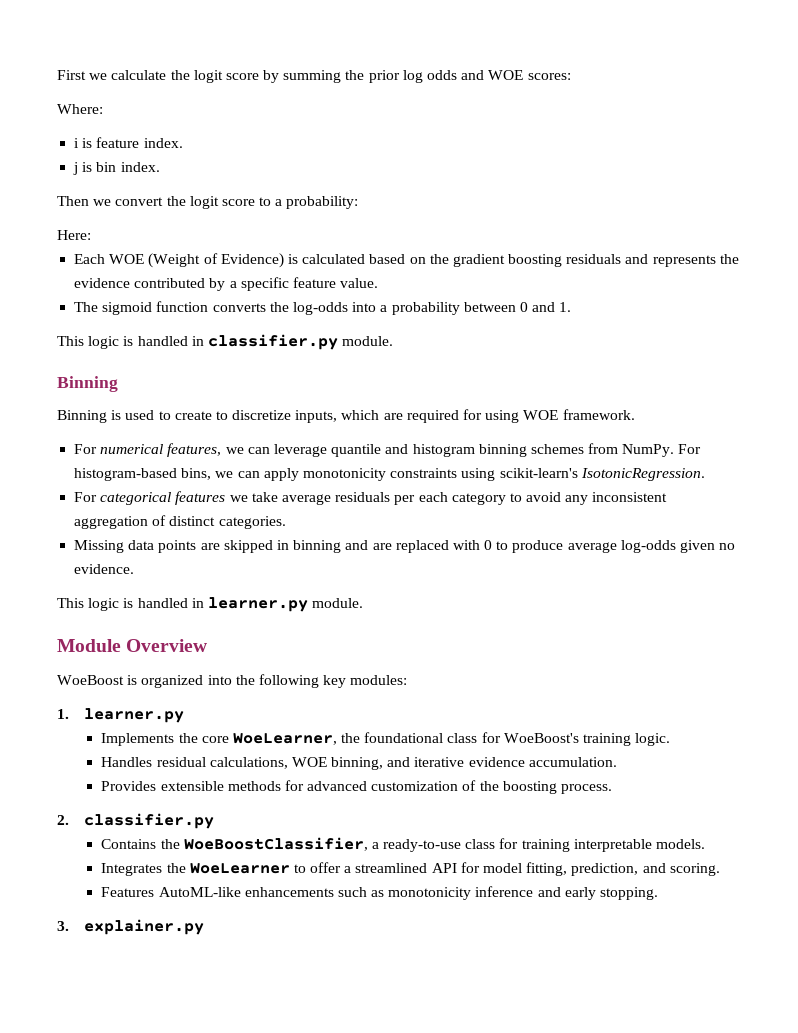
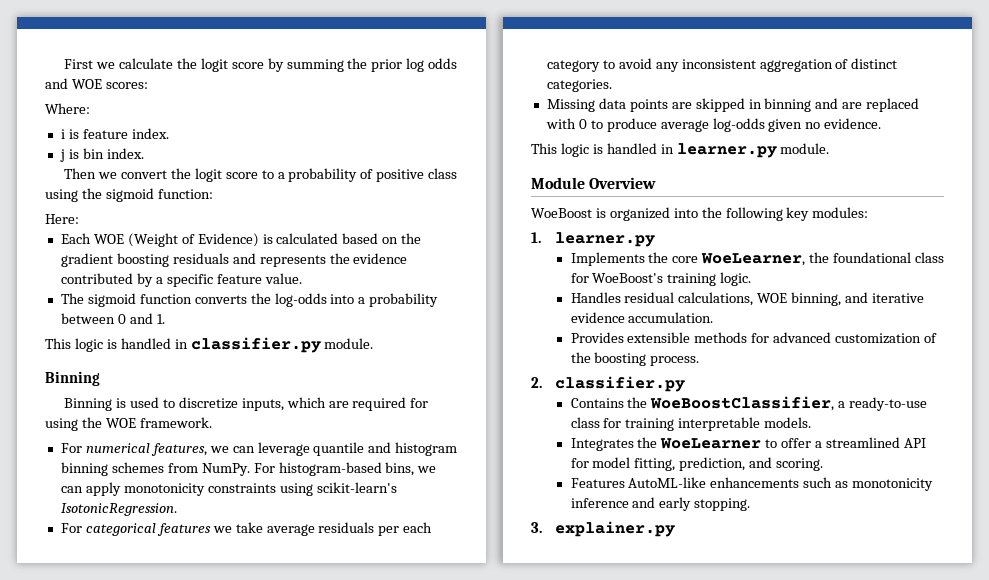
[286,196,359,209] probability: -> [288,168,458,182] [45,188,213,202] probability of positive class using the sigmoid function:
[174,411,228,420] create to -> (175, 403) none
(520, 416) none -> [81,417,102,428] the

